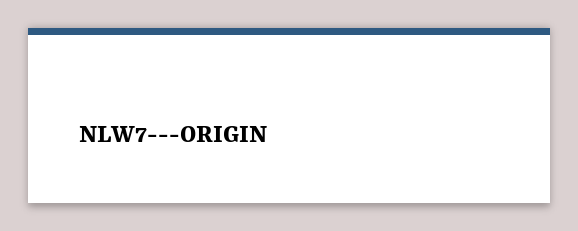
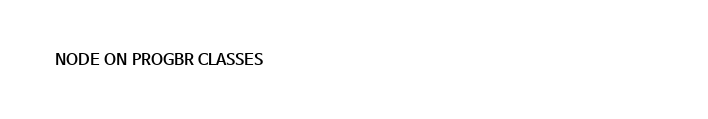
[79,126,267,142] NLW7---ORIGIN -> [55,53,263,65] NODE ON PROGBR CLASSES

